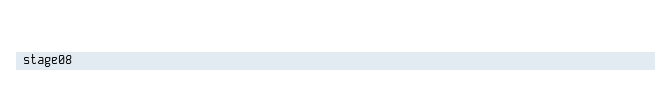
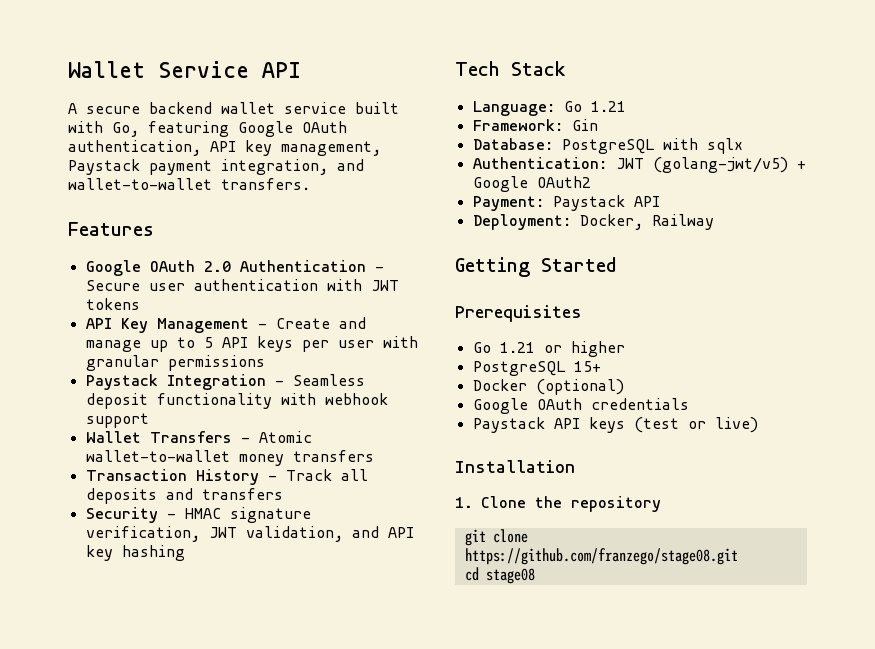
(23, 60) none -> [68,61,301,78] [68,102,399,114] [68,121,347,137] [68,140,381,156] [68,159,364,175] [68,178,310,190] [68,222,154,236] [85,260,384,276] [85,279,399,291] [85,298,140,310] [85,317,366,333] [85,336,418,352] [85,355,265,371] [85,374,365,390] [85,393,388,409] [85,413,149,428] [85,431,312,443] [85,450,374,466] [85,469,368,485] [85,488,283,504] [85,507,311,523] [85,526,414,542] [85,545,185,561] [455,61,566,76] [472,101,626,116] [472,119,598,131] [472,138,743,154] [472,157,806,173] [472,176,591,192] [472,195,660,211] [472,214,714,230] [455,257,617,277] [455,305,582,322] [472,341,625,357] [472,361,601,376] [472,379,624,395] [472,398,689,414] [472,417,758,433] [455,460,575,473] [455,496,661,512] [464,529,528,546] [464,548,738,565] [464,567,479,581] Wallet Service API // A secure backend wallet service built with Go, featuring Google OAuth authentication, API key management, Paystack payment integration, and wallet-to-wallet transfers. // Features // Google OAuth 2.0 Authentication - Secure user authentication with JWT tokens // API Key Management - Create and manage up to 5 API keys per user with granular permissions // Paystack Integration - Seamless deposit functionality with webhook support // Wallet Transfers - Atomic wallet-to-wallet money transfers // Transaction History - Track all deposits and transfers // Security - HMAC signature verification, JWT validation, and API key hashing // Tech Stack // Language: Go 1.21 // Framework: Gin // Database: PostgreSQL with sqlx // Authentication: JWT (golang-jwt/v5) + Google OAuth2 // Payment: Paystack API // Deployment: Docker, Railway // Getting Started // Prerequisites // Go 1.21 or higher // PostgreSQL 15+ // Docker (optional) // Google OAuth credentials // Paystack API keys (test or live) // Installation // 1. Clone the repository // git clone https://github.com/franzego/stage08.git // cd

